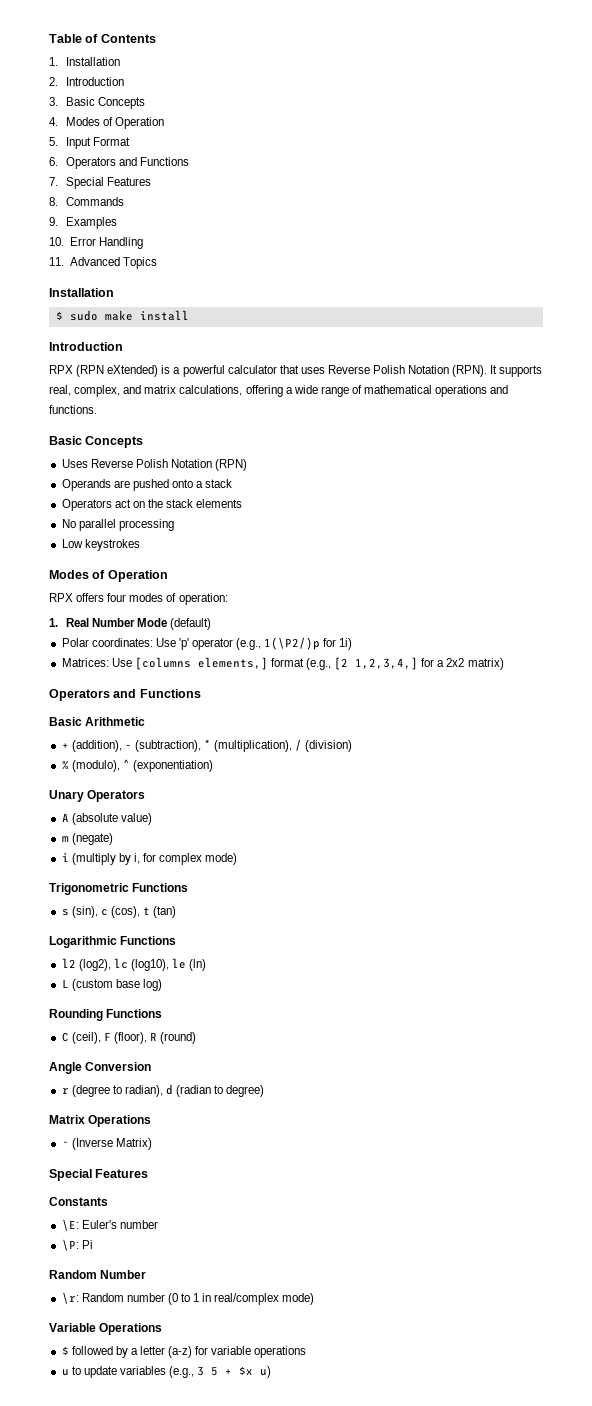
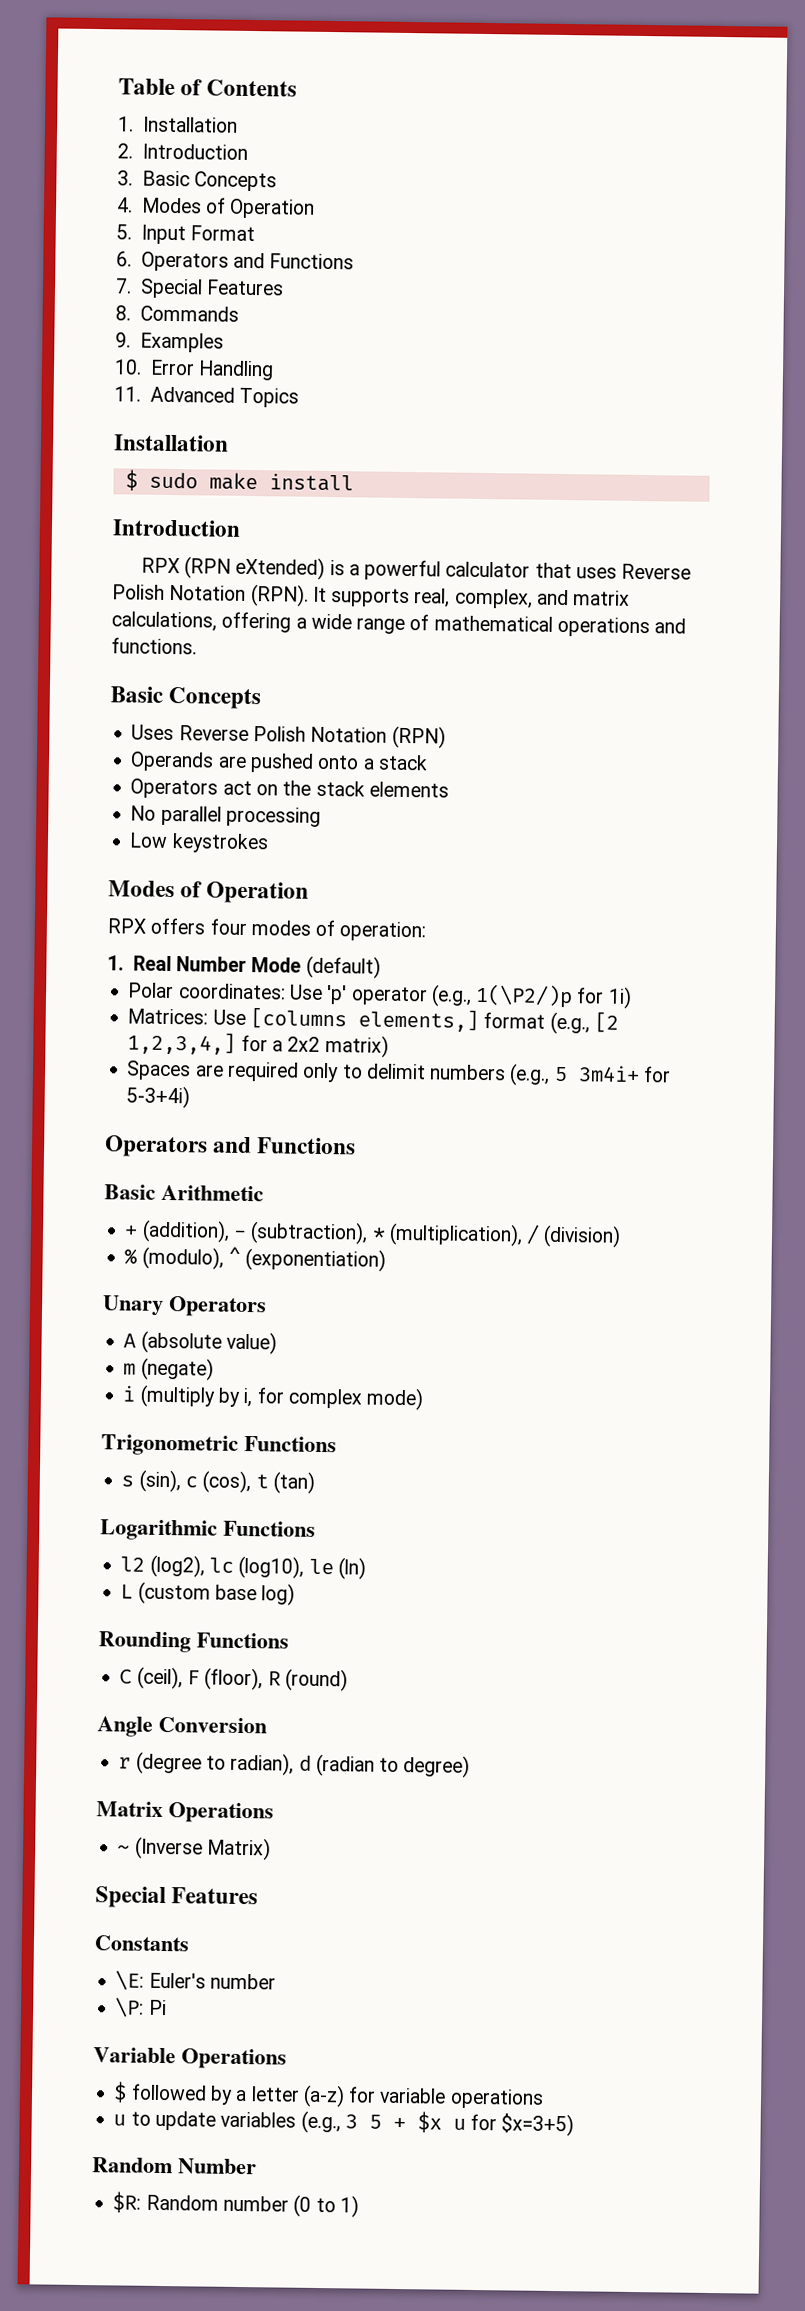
(504, 664) none -> [126,1060,671,1086] [126,1085,191,1109] // Spaces are required only to delimit numbers (e.g., 5 3m4i+ for 5-3+4i)
[49,1270,147,1279] [61,1292,315,1305] // Random Number // \r: Random number (0 to 1 in real/complex mode) -> (167, 2007) none
[260,1366,272,1378] u) -> [452,2113,575,2137] [92,2157,257,2175] [112,2191,359,2218] u for $x=3+5) // Random Number // $R: Random number (0 to 1)

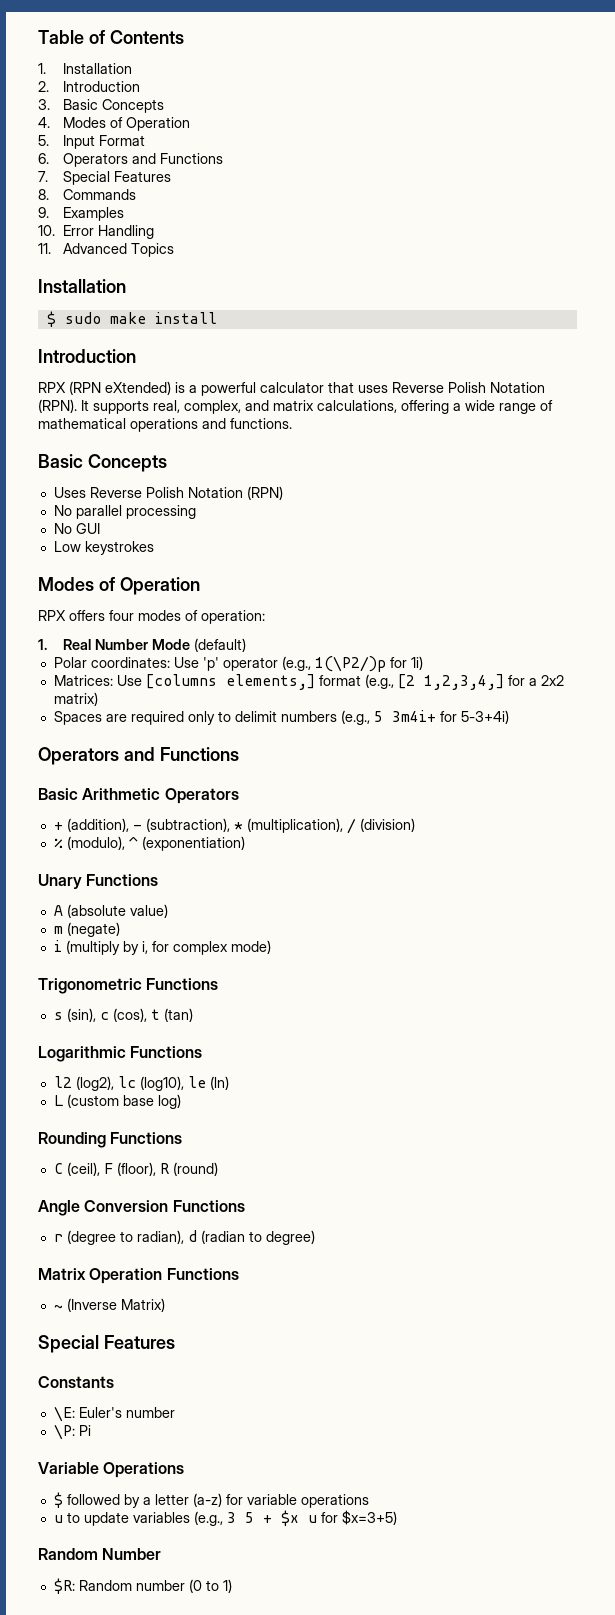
[130,751,428,773] [130,778,449,799] // Operands are pushed onto a stack // Operators act on the stack elements -> (283, 493) none
(321, 816) none -> [53,523,100,534] // No GUI
(264, 1193) none -> [164,788,239,804] Operators
[168,1296,267,1318] Operators -> [86,874,159,886] Functions
(267, 1725) none -> [172,1200,245,1212] Functions
[168,1802,274,1824] Operations -> [89,1268,239,1284] Operation Functions

